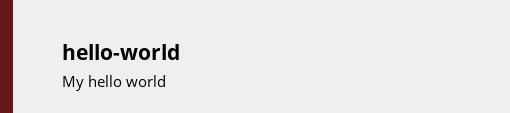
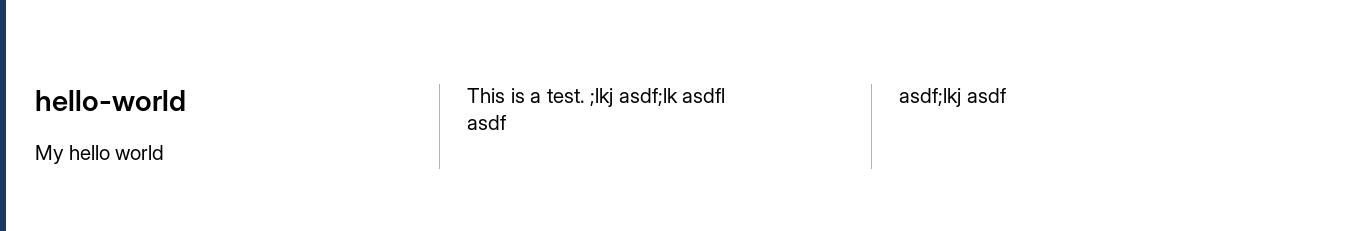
(167, 81) none -> [467,88,726,107] [467,115,506,130] [899,88,1006,107] // This is a test. ;lkj asdf;lk asdfl // asdf // asdf;lkj asdf

